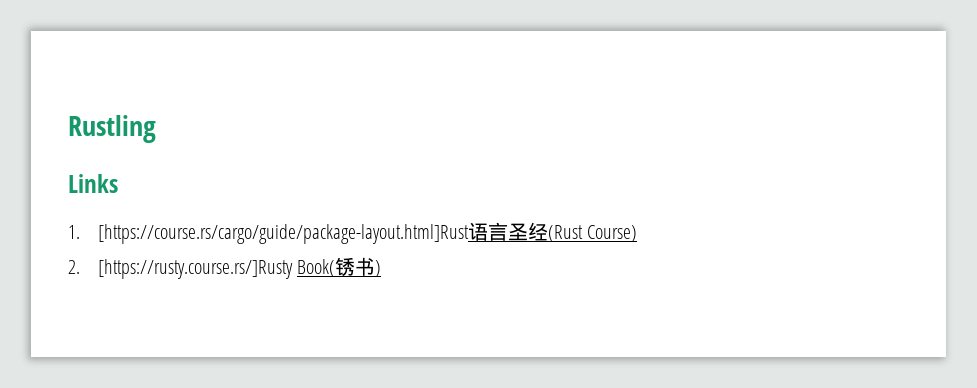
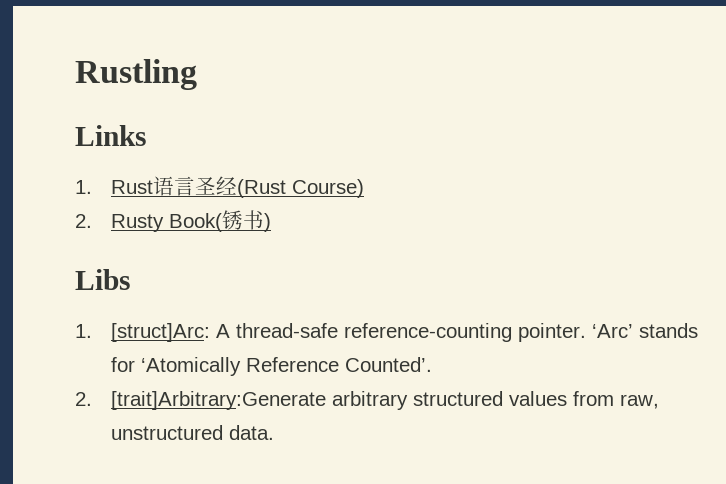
[97,224,469,244] [https://course.rs/cargo/guide/package-layout.html]Rust -> [110,180,153,194] Rust
[97,259,293,279] [https://rusty.course.rs/]Rusty -> [110,214,164,232] Rusty
(381, 268) none -> [75,269,130,290] [75,323,698,342] [110,357,432,376] [75,391,659,410] [110,425,274,440] // Libs // 1. [struct]Arc: A thread-safe reference-counting pointer. ‘Arc’ stands for ‘Atomically Reference Counted’. // 2. [trait]Arbitrary:Generate arbitrary structured values from raw, unstructured data.

